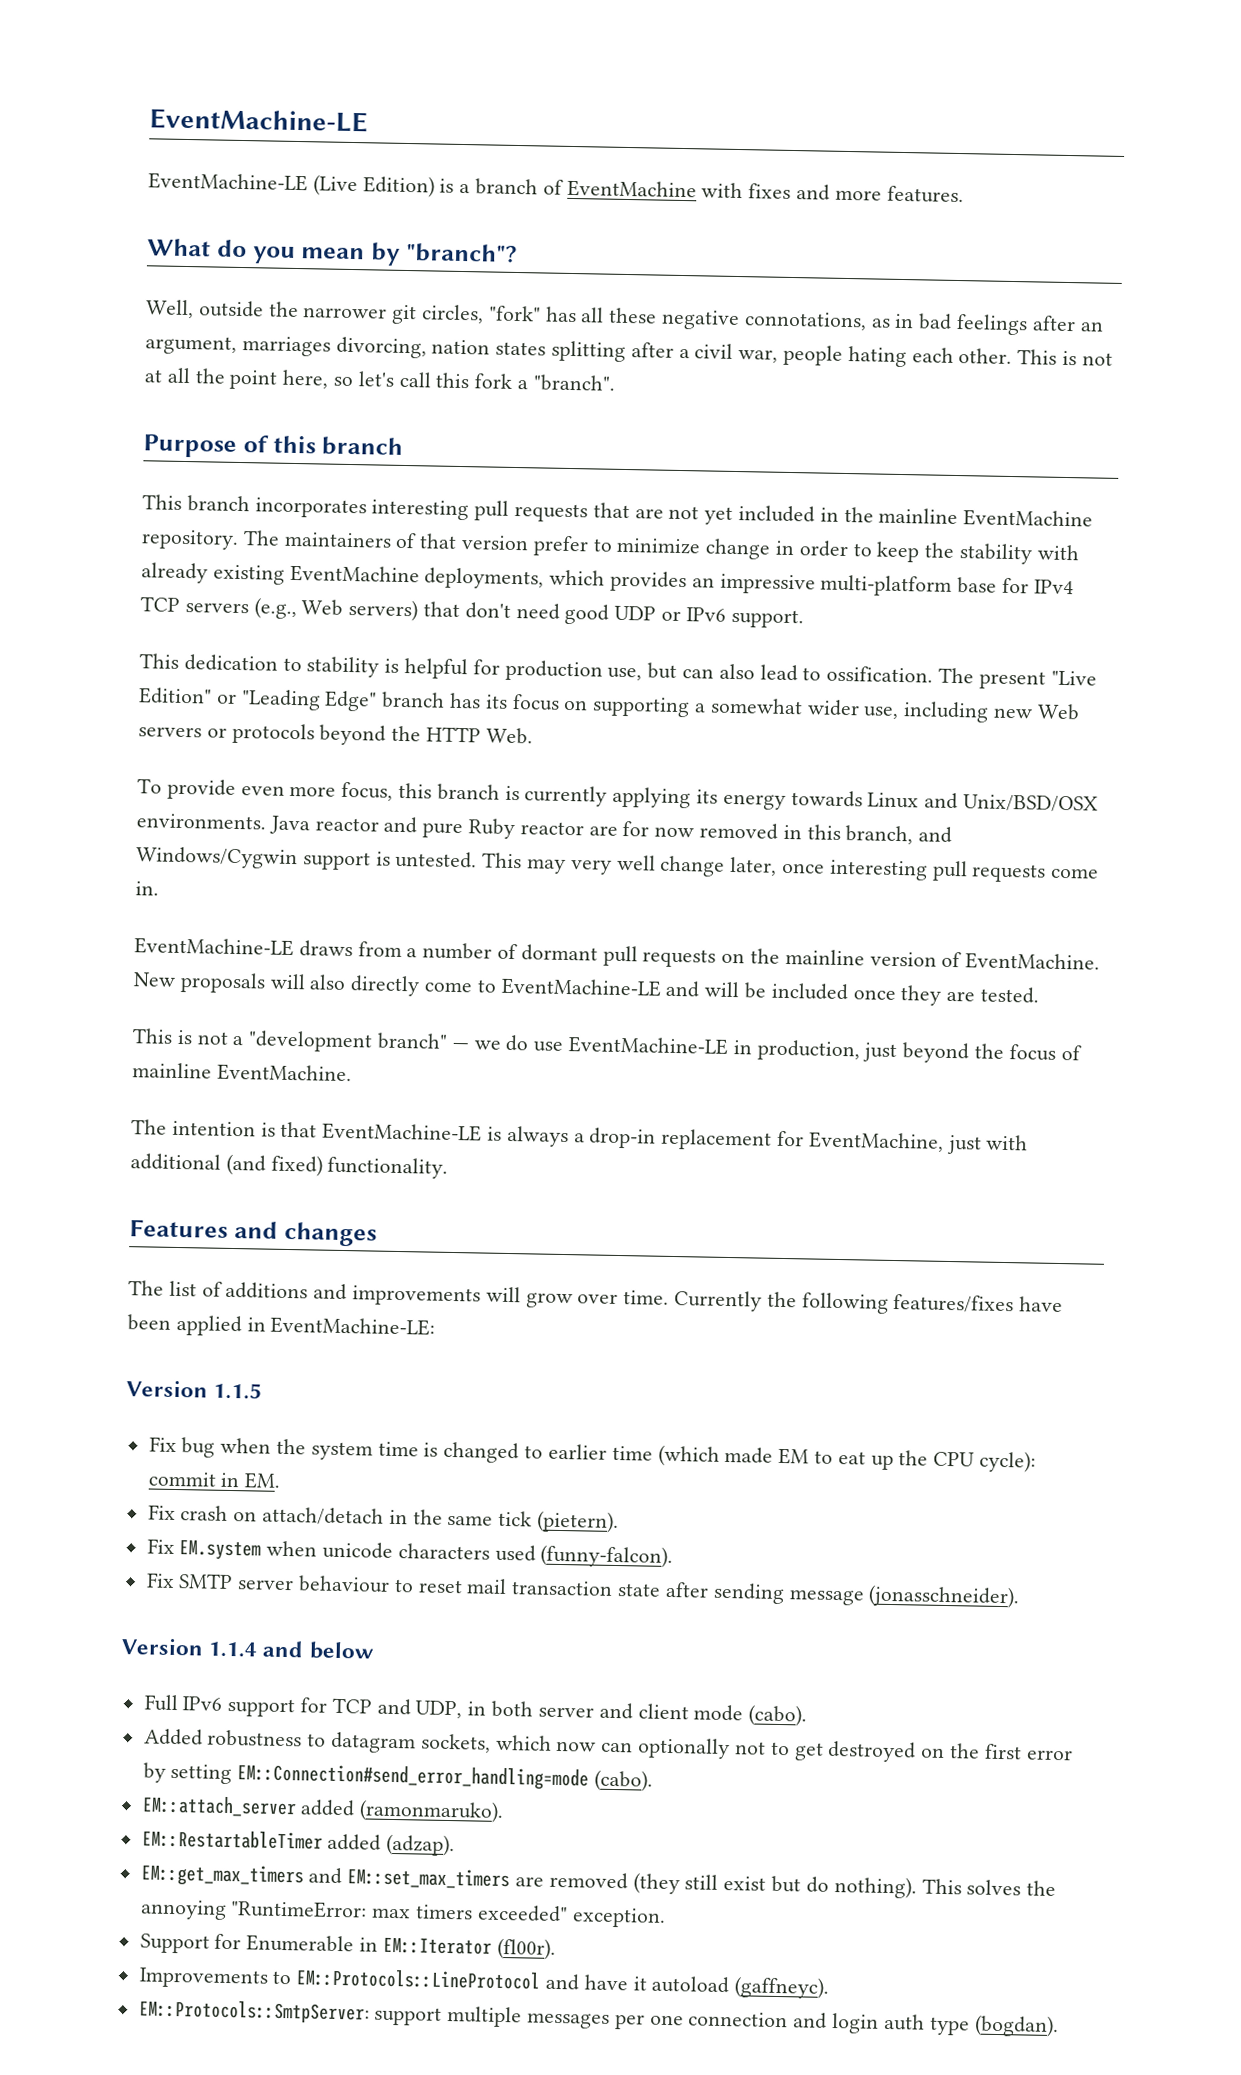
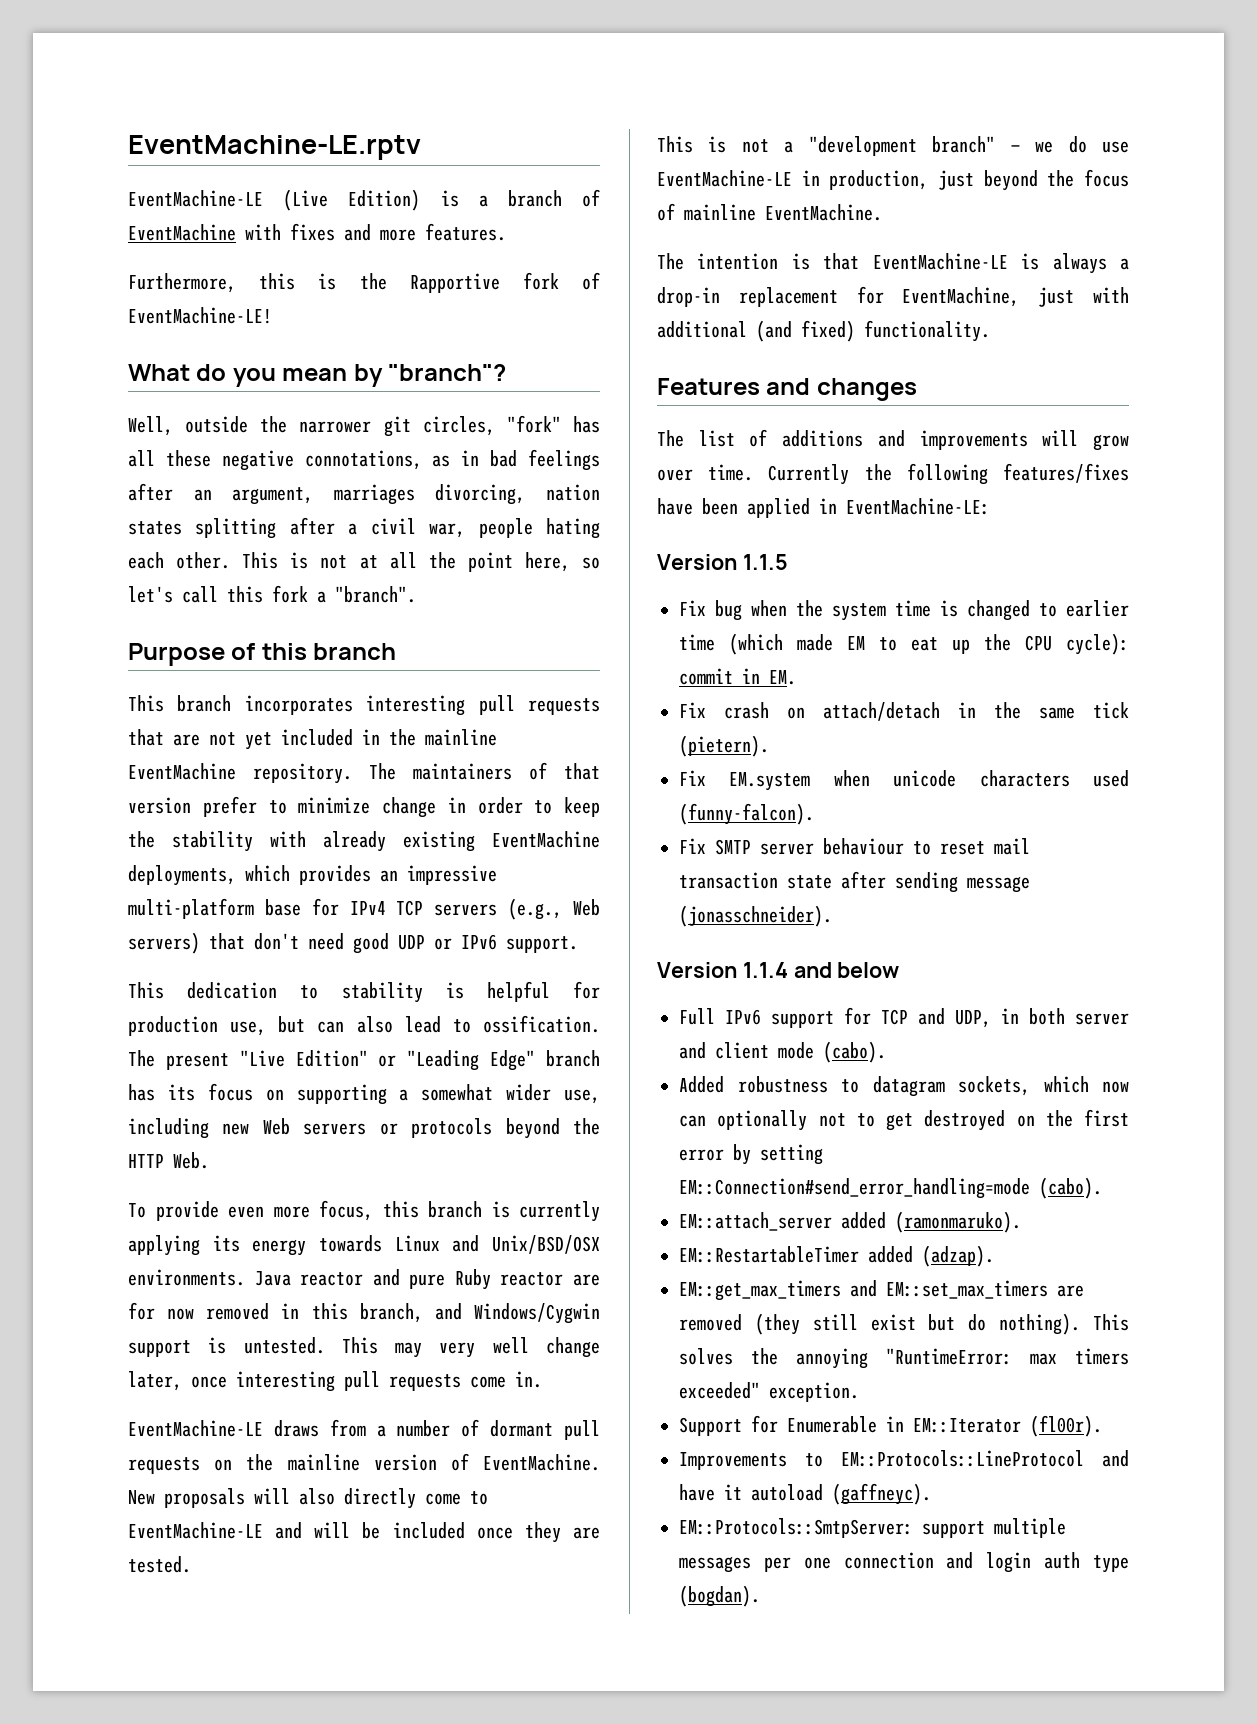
[149,108,368,133] EventMachine-LE -> [128,135,421,160] EventMachine-LE.rptv
(964, 194) none -> [128,272,600,293] [128,307,272,324] // Furthermore, this is the Rapportive fork of EventMachine-LE!

